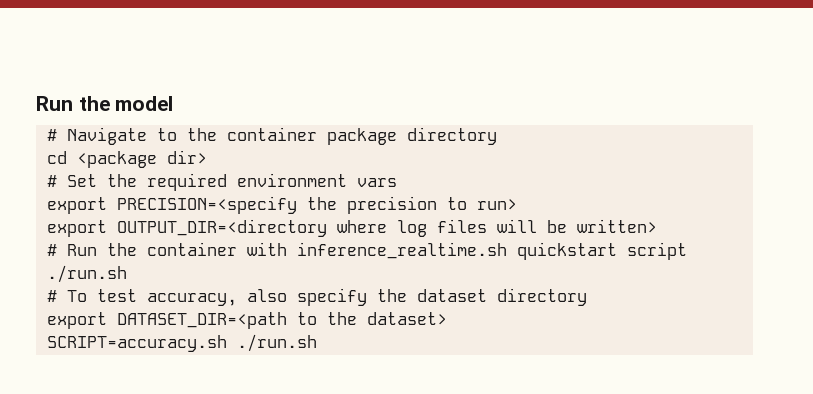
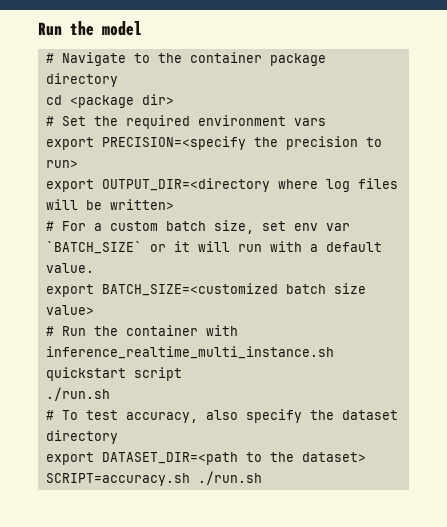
(658, 226) none -> [45,220,350,234] [45,241,382,254] [45,263,94,273] [45,283,366,297] [45,305,94,315] // # For a custom batch size, set env var `BATCH_SIZE` or it will run with a default value. // export BATCH_SIZE=<customized batch size value>
[297,242,508,259] inference_realtime.sh -> [45,346,334,359] inference_realtime_multi_instance.sh

